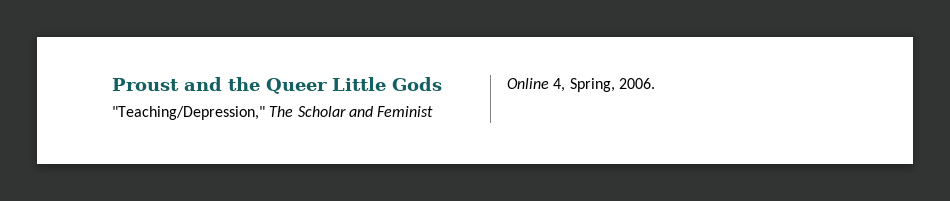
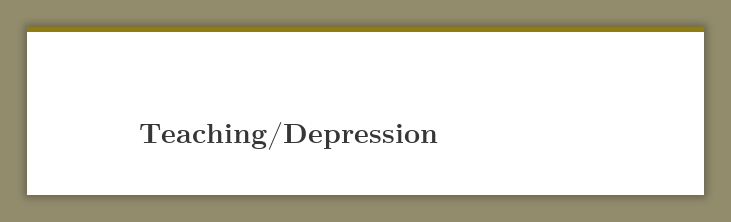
[112,77,442,94] [112,106,434,120] [507,78,655,92] Proust and the Queer Little Gods // "Teaching/Depression," The Scholar and Feminist Online 4, Spring, 2006. -> [139,122,438,150] Teaching/Depression

